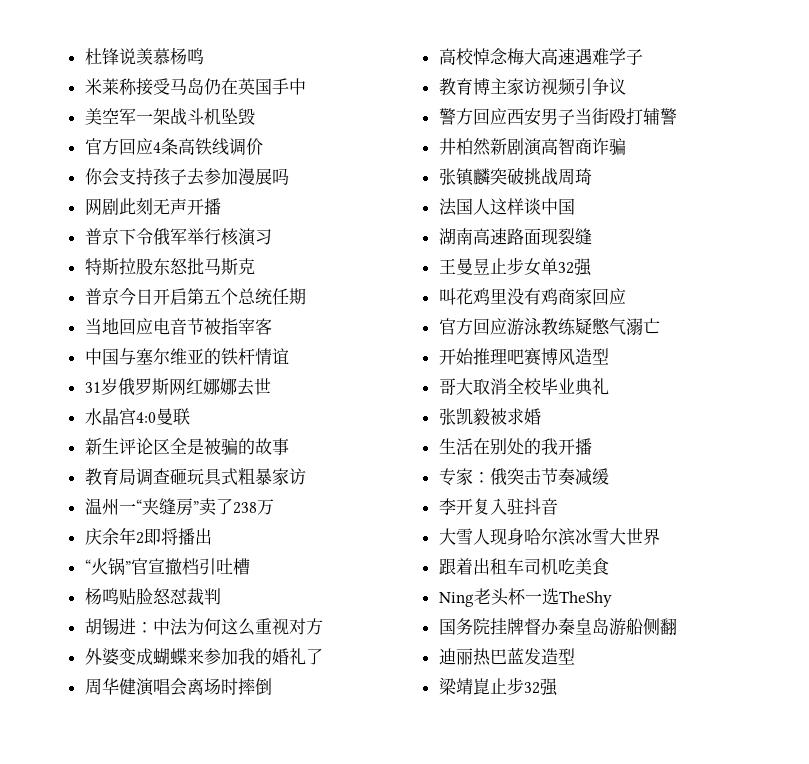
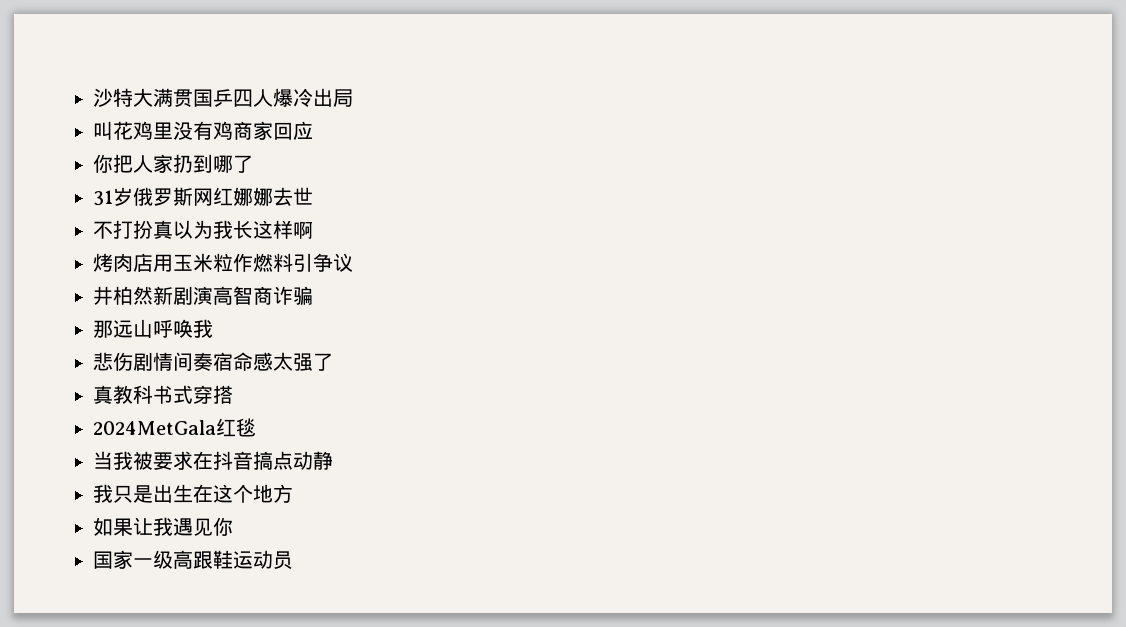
[84,47,204,65] [84,78,306,96] [84,108,255,126] [84,138,263,156] [84,168,289,186] [84,198,221,216] [84,228,272,246] [84,258,255,276] [84,287,306,306] [84,318,272,335] [84,348,289,365] 杜锋说羡慕杨鸣 // 米莱称接受马岛仍在英国手中 // 美空军一架战斗机坠毁 // 官方回应4条高铁线调价 // 你会支持孩子去参加漫展吗 // 网剧此刻无声开播 // 普京下令俄军举行核演习 // 特斯拉股东怒批马斯克 // 普京今日开启第五个总统任期 // 当地回应电音节被指宰客 // 中国与塞尔维亚的铁杆情谊 -> [93,88,353,107] [93,121,313,140] [93,154,253,173] 沙特大满贯国乒四人爆冷出局 // 叫花鸡里没有鸡商家回应 // 你把人家扔到哪了
[84,408,190,425] [84,438,289,455] [84,467,306,486] [84,498,274,516] [84,527,212,545] [84,558,250,575] [84,587,221,606] [84,618,323,636] [84,648,323,666] [84,678,272,696] [438,48,643,65] [438,78,626,96] [438,108,677,126] 水晶宫4:0曼联 // 新生评论区全是被骗的故事 // 教育局调查砸玩具式粗暴家访 // 温州一“夹缝房”卖了238万 // 庆余年2即将播出 // “火锅”官宣撤档引吐槽 // 杨鸣贴脸怒怼裁判 // 胡锡进：中法为何这么重视对方 // 外婆变成蝴蝶来参加我的婚礼了 // 周华健演唱会离场时摔倒 // 高校悼念梅大高速遇难学子 // 教育博主家访视频引争议 // 警方回应西安男子当街殴打辅警 -> [93,220,313,239] [93,253,353,272] 不打扮真以为我长这样啊 // 烤肉店用玉米粒作燃料引争议
[438,167,592,186] [438,198,575,216] [438,228,592,245] [438,257,592,276] [438,288,626,306] [438,317,660,336] [438,348,609,366] [438,378,609,396] [438,407,541,426] [438,438,592,455] [438,468,609,486] [438,498,558,515] [438,528,660,546] [438,558,609,575] [438,588,612,607] [438,618,677,636] [438,647,575,666] [438,677,558,696] 张镇麟突破挑战周琦 // 法国人这样谈中国 // 湖南高速路面现裂缝 // 王曼昱止步女单32强 // 叫花鸡里没有鸡商家回应 // 官方回应游泳教练疑憋气溺亡 // 开始推理吧赛博风造型 // 哥大取消全校毕业典礼 // 张凯毅被求婚 // 生活在别处的我开播 // 专家：俄突击节奏减缓 // 李开复入驻抖音 // 大雪人现身哈尔滨冰雪大世界 // 跟着出租车司机吃美食 // Ning老头杯一选TheShy // 国务院挂牌督办秦皇岛游船侧翻 // 迪丽热巴蓝发造型 // 梁靖崑止步32强 -> [93,319,213,338] [93,352,333,371] [93,385,233,404] [93,418,256,437] [93,451,333,470] [93,484,293,503] [93,517,233,536] [93,550,293,570] 那远山呼唤我 // 悲伤剧情间奏宿命感太强了 // 真教科书式穿搭 // 2024MetGala红毯 // 当我被要求在抖音搞点动静 // 我只是出生在这个地方 // 如果让我遇见你 // 国家一级高跟鞋运动员

